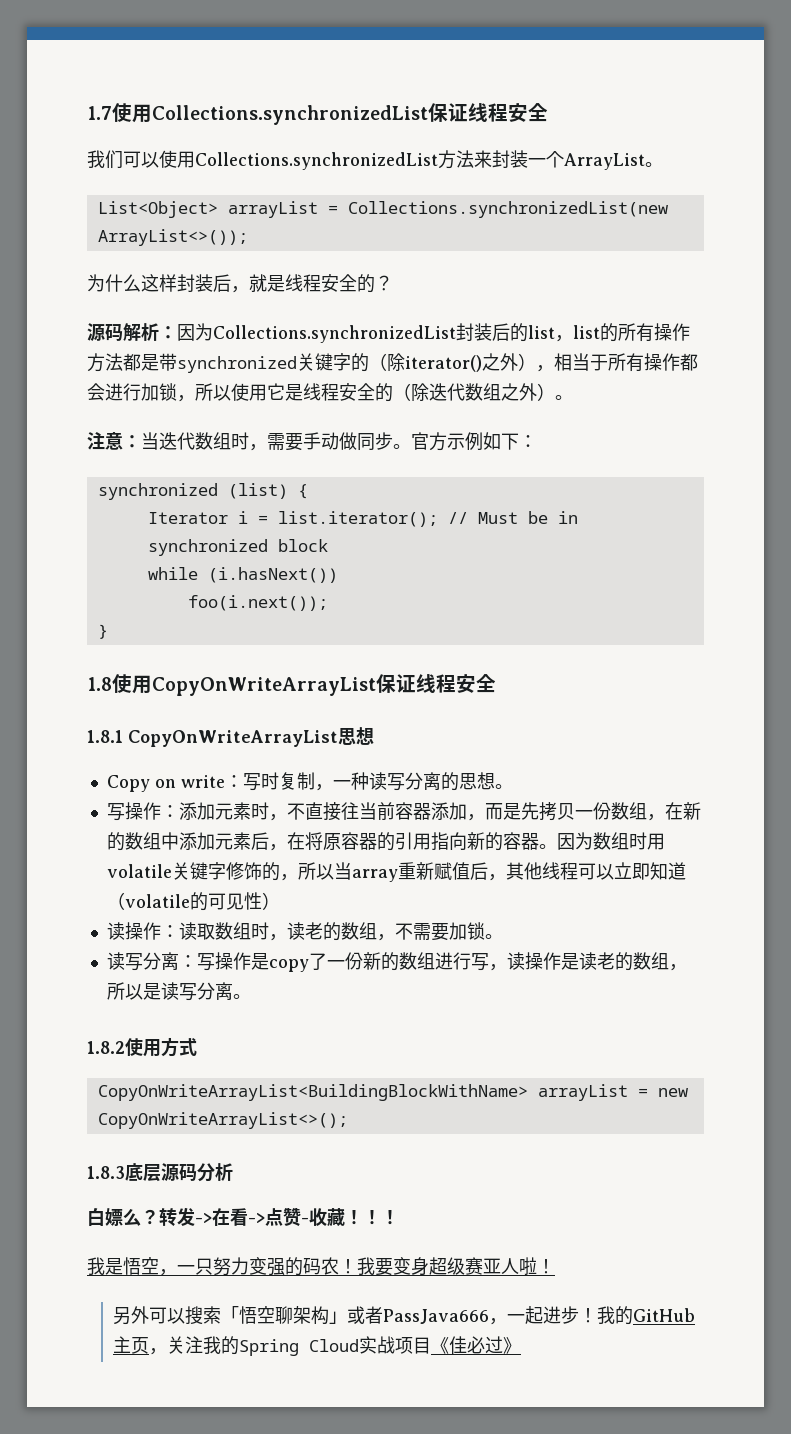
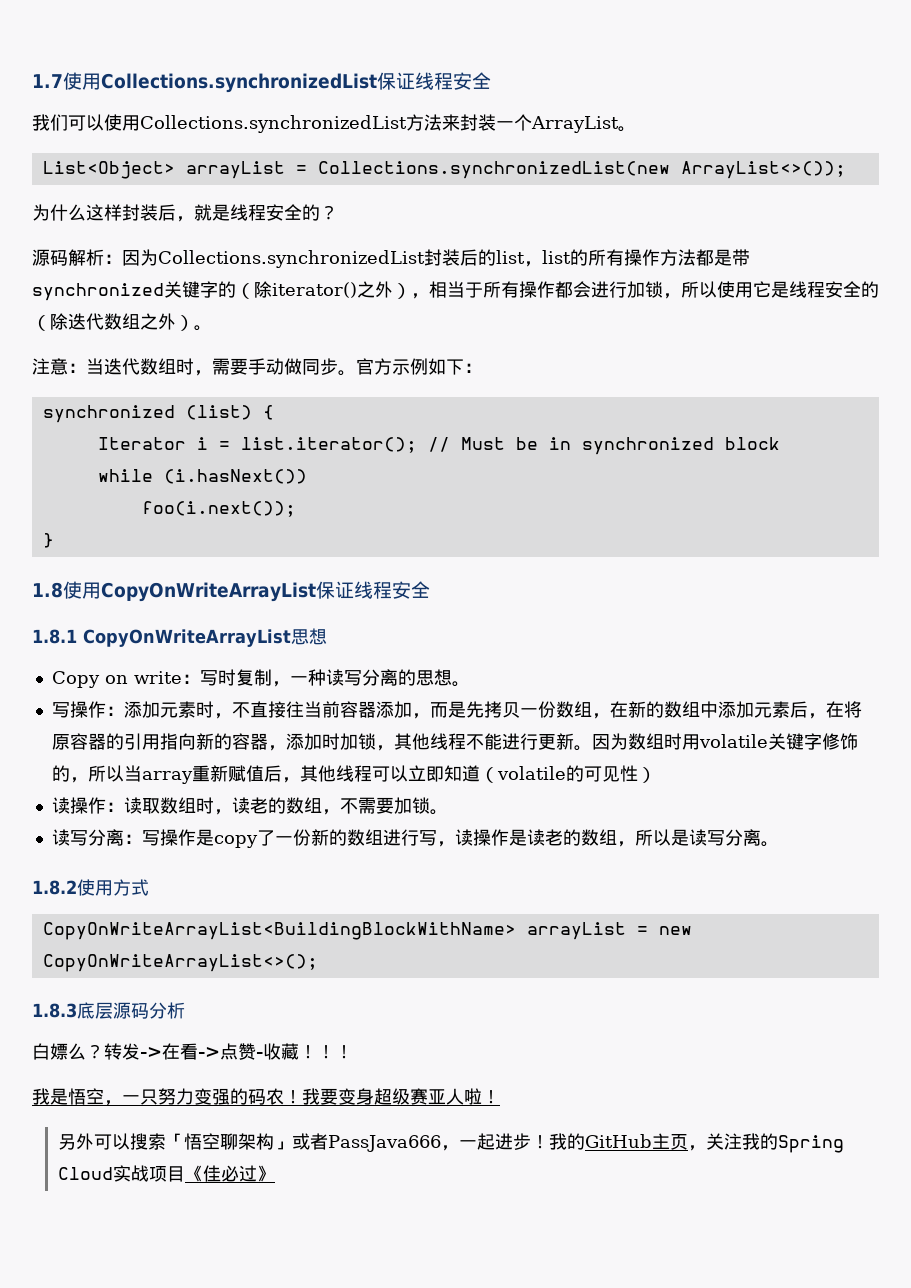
(539, 841) none -> [267,733,574,751] ，添加时加锁，其他线程不能进行更新

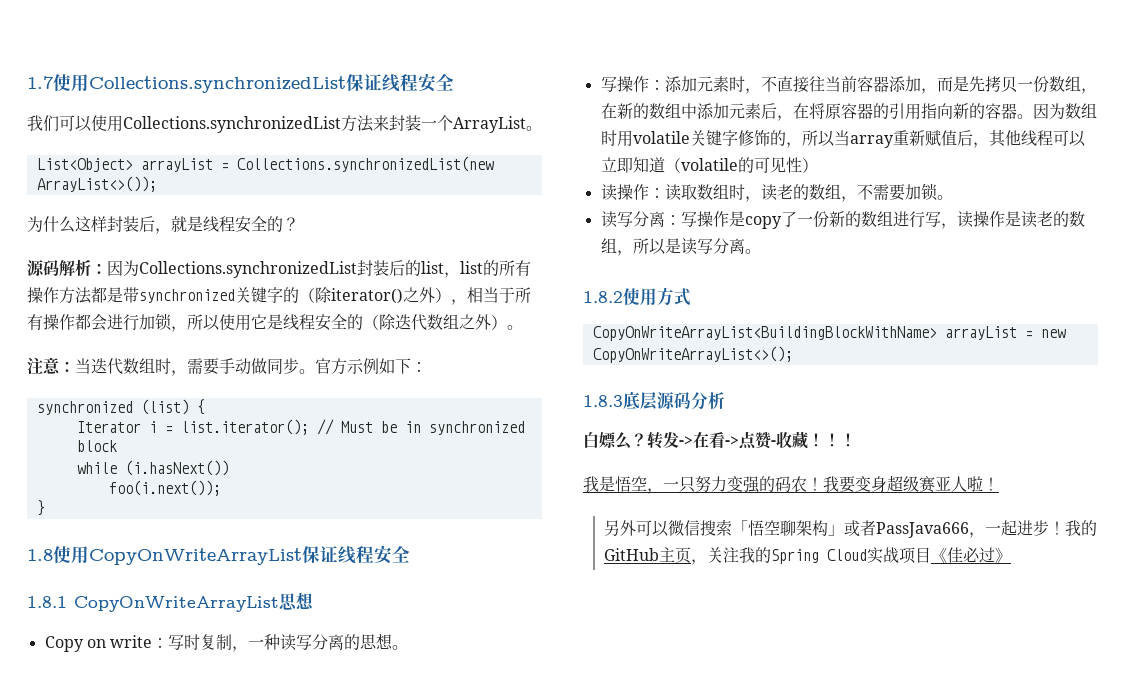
[267,733,574,751] ，添加时加锁，其他线程不能进行更新 -> (1017, 111) none
(130, 1141) none -> [668,520,701,536] 微信

